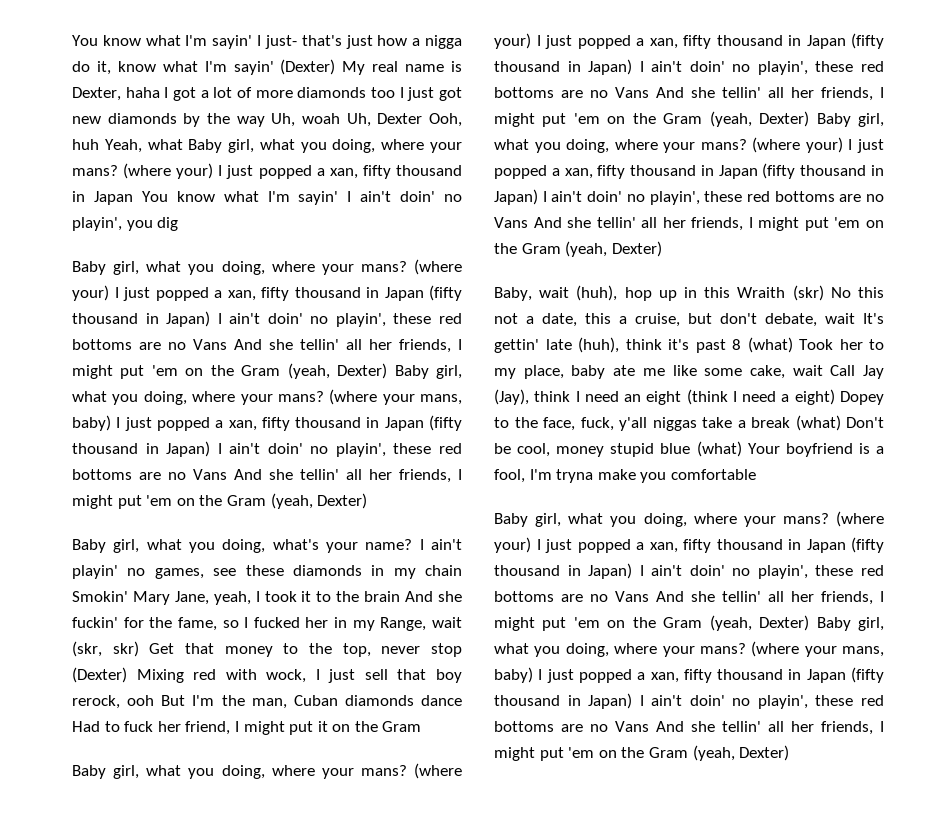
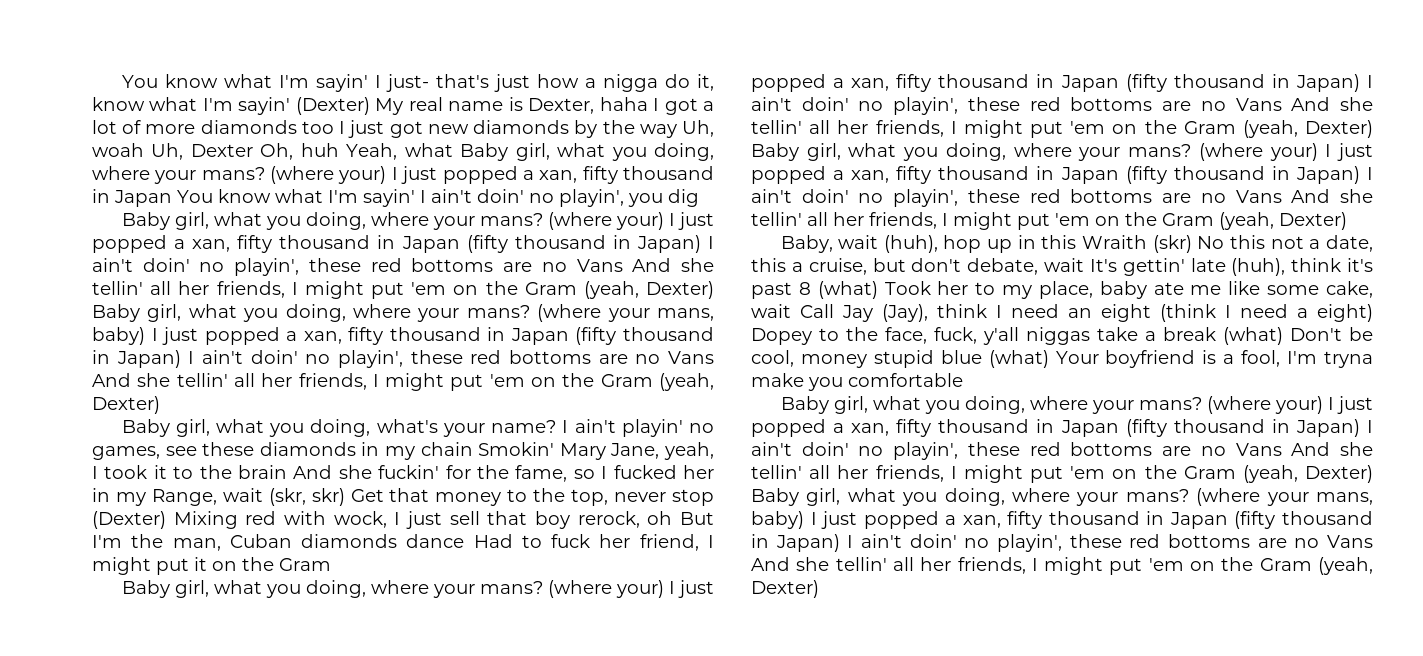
[429,113,462,127] Ooh, -> [260,143,294,160] Oh,
[127,695,155,706] ooh -> [647,511,673,525] oh

